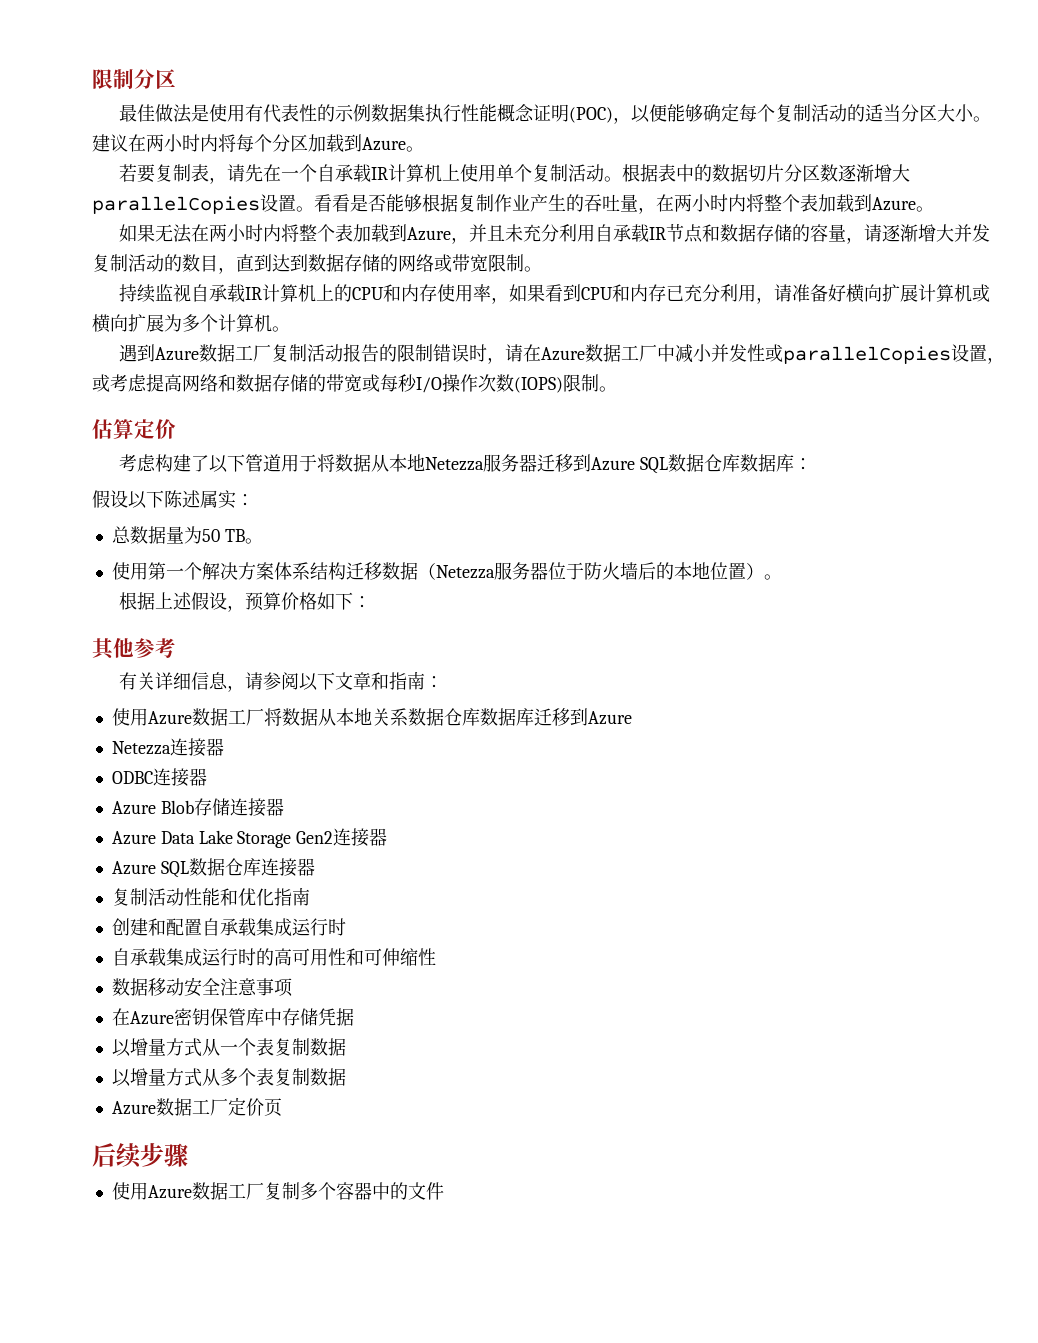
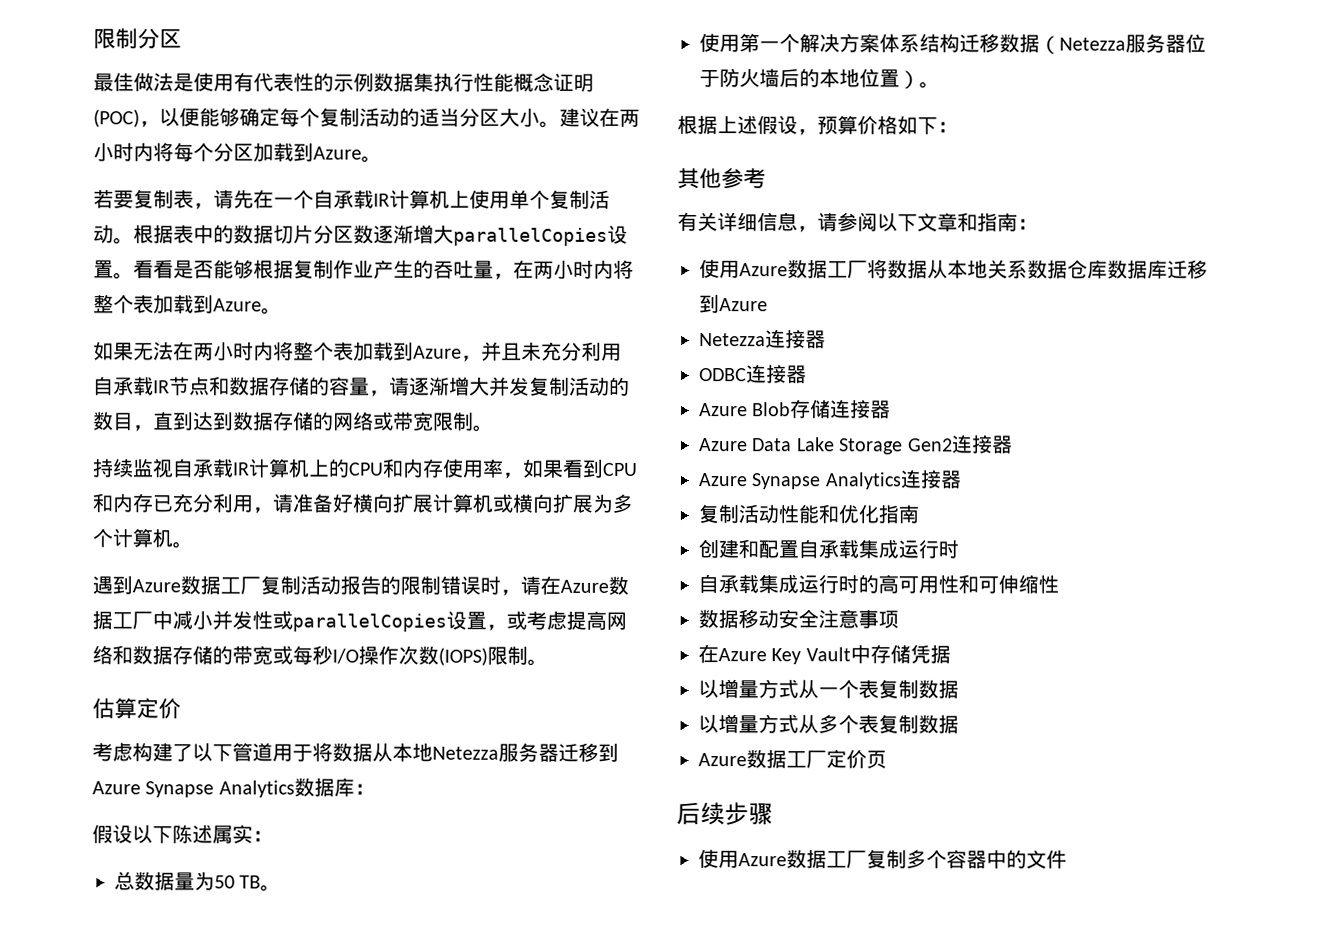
[640,454,741,474] SQL数据仓库 -> [145,780,295,798] Synapse Analytics
[160,858,261,878] SQL数据仓库 -> [751,472,901,490] Synapse Analytics
[173,1008,264,1026] 密钥保管库 -> [771,647,851,665] Key Vault

